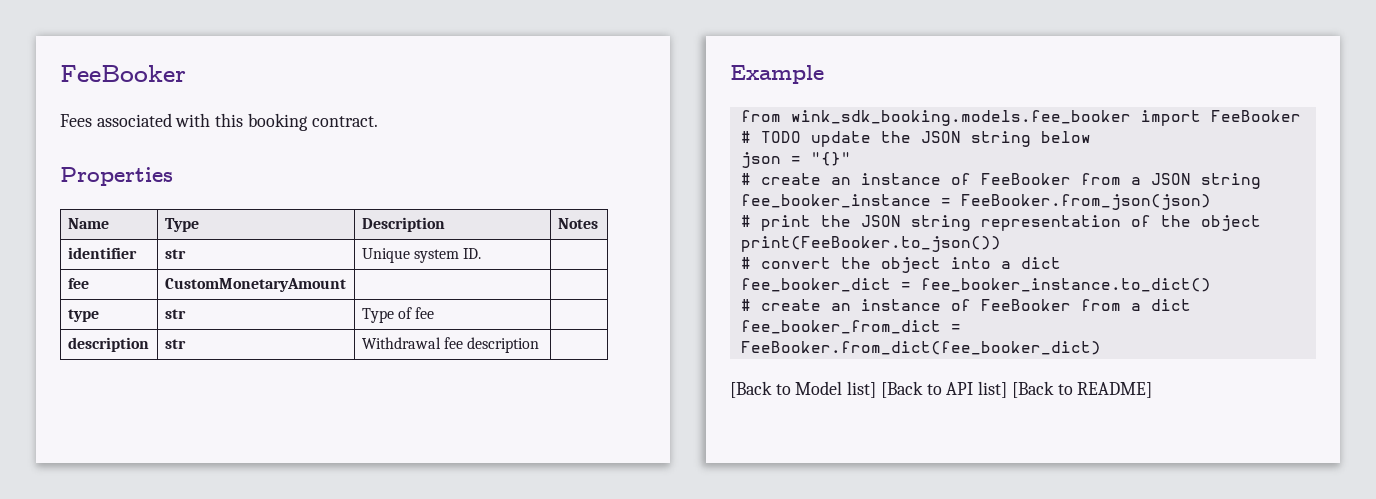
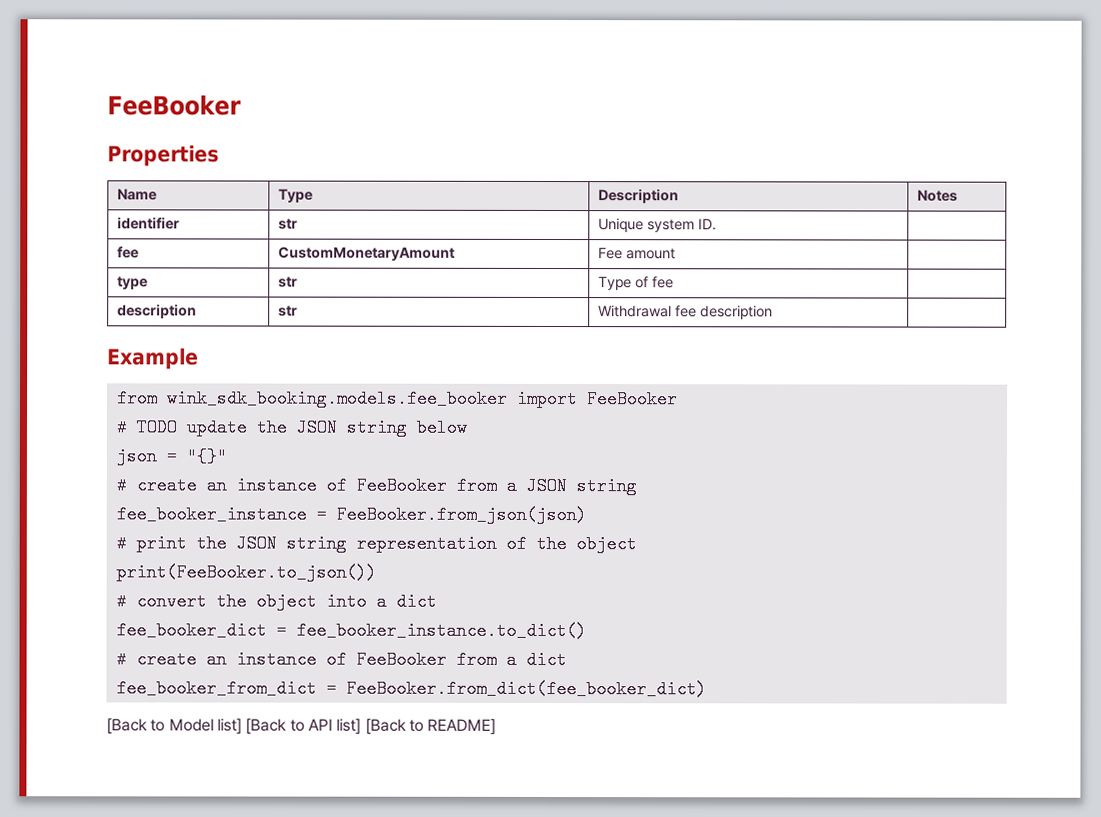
[60,65,186,82] [60,113,378,131] FeeBooker // Fees associated with this booking contract. -> [107,95,242,116] FeeBooker
(346, 285) none -> [597,247,676,260] Fee amount

